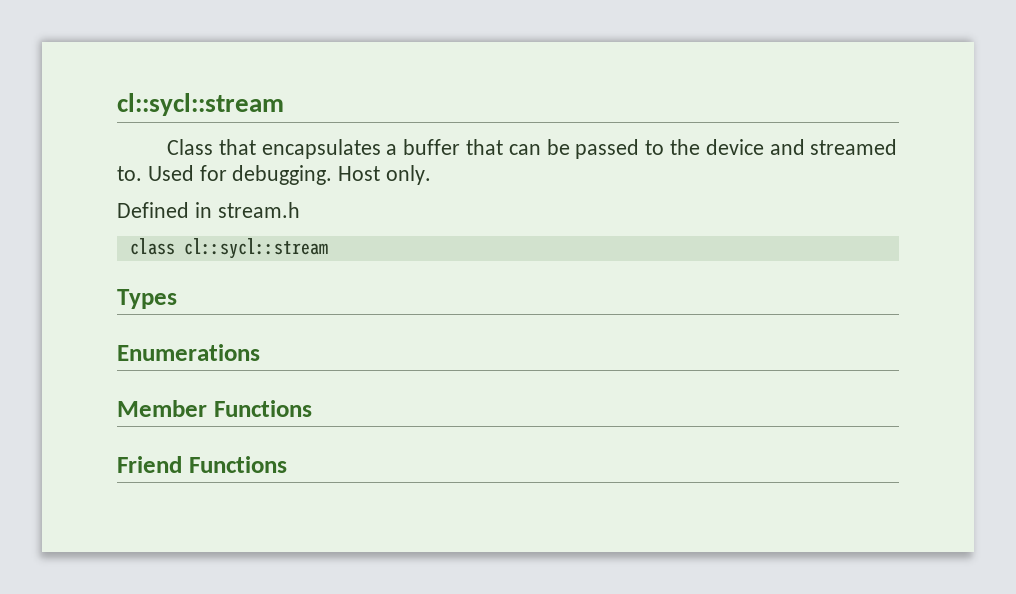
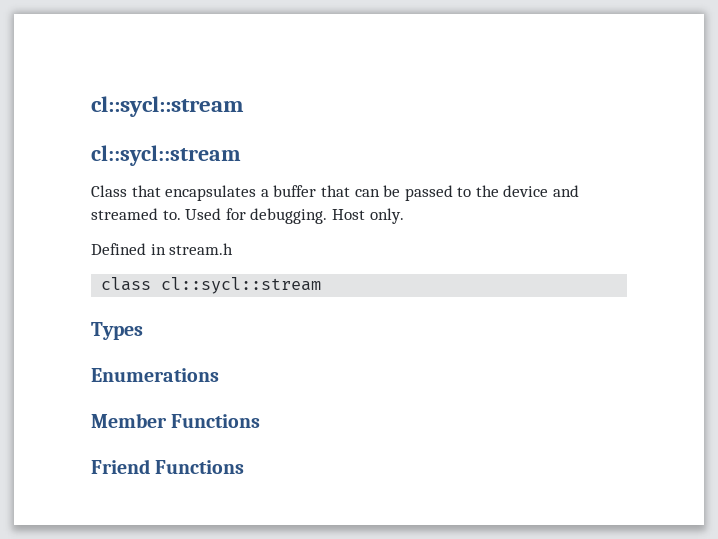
[117,93,284,116] cl::sycl::stream -> [91,96,244,117] [91,145,241,166] cl::sycl::stream // cl::sycl::stream

